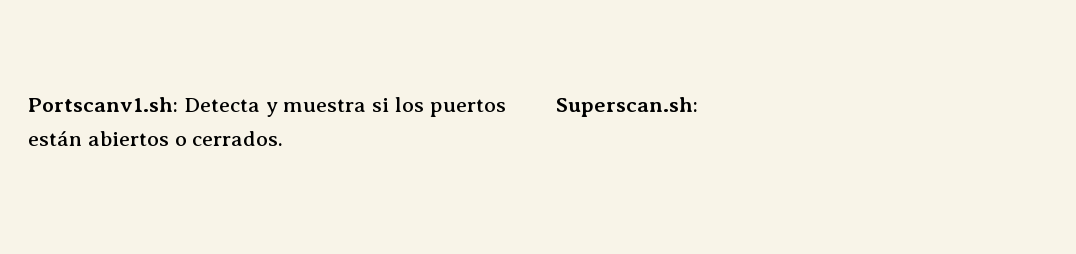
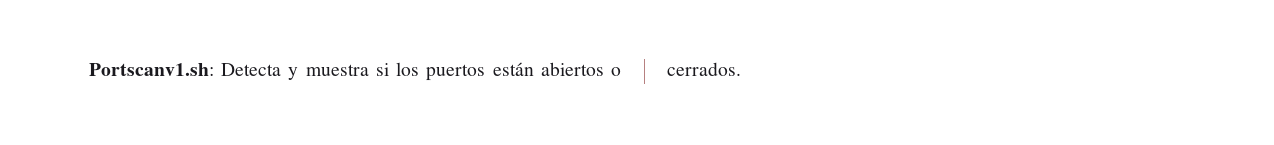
[556,97,698,117] // Superscan.sh: -> (741, 69) none

